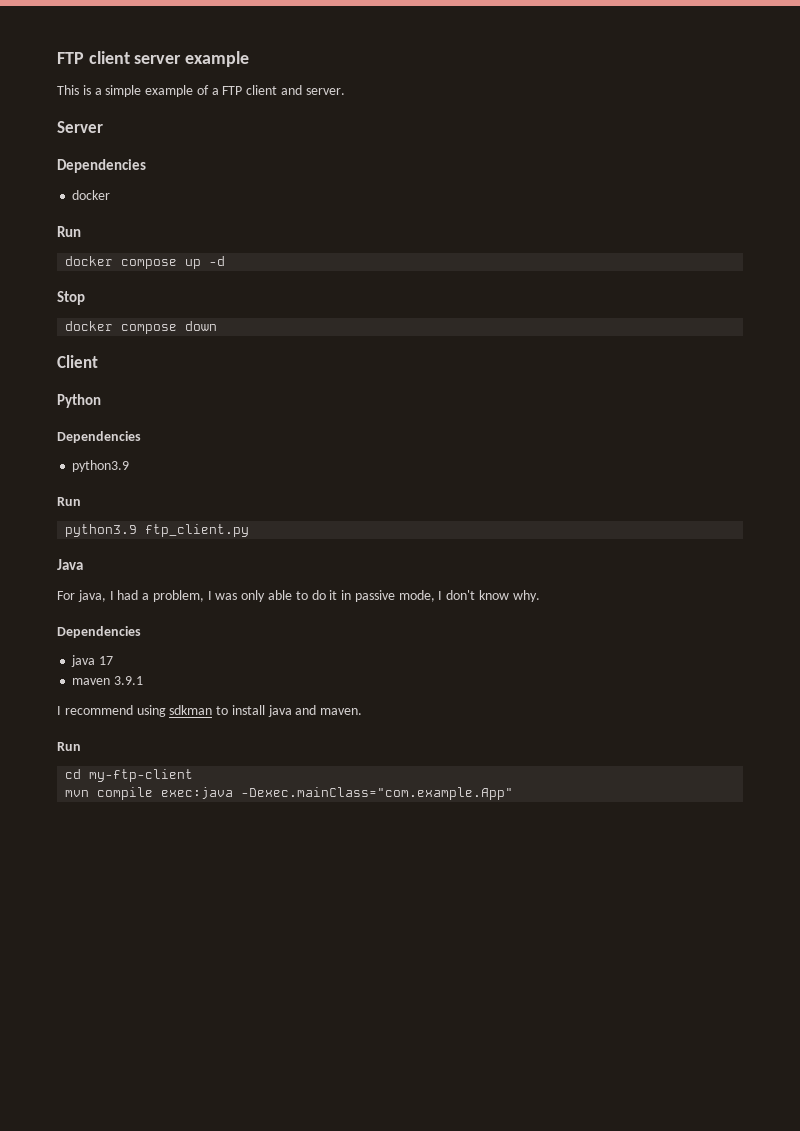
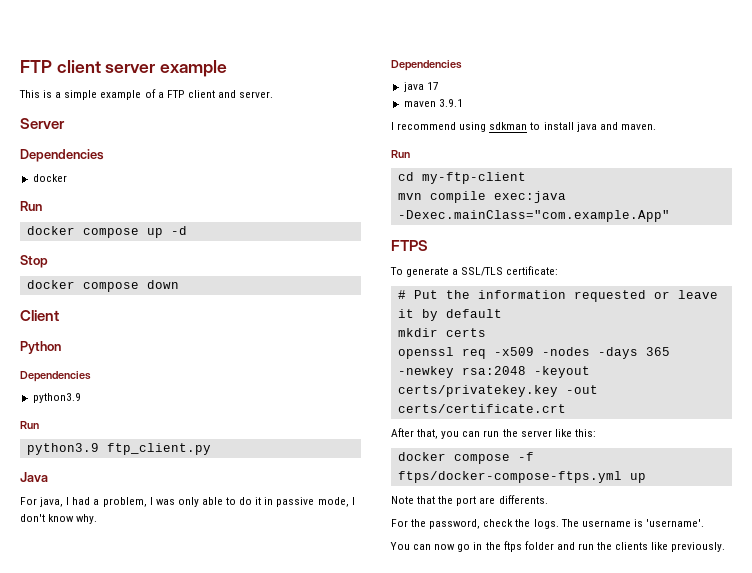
(514, 793) none -> [391,240,428,251] [390,266,559,277] [397,290,718,302] [397,309,502,321] [397,328,486,337] [397,347,670,359] [397,366,590,378] [397,385,598,397] [397,404,566,413] [391,428,596,439] [397,452,534,464] [397,471,646,483] [391,495,548,506] [391,519,704,529] [390,541,726,552] // FTPS // To generate a SSL/TLS certificate: // # Put the information requested or leave it by default // mkdir certs // openssl req -x509 -nodes -days 365 -newkey rsa:2048 -keyout certs/privatekey.key -out certs/certificate.crt // After that, you can run the server like this: // docker compose -f ftps/docker-compose-ftps.yml up // Note that the port are differents. // For the password, check the logs. The username is 'username'. // You can now go in the ftps folder and run the clients like previously.

